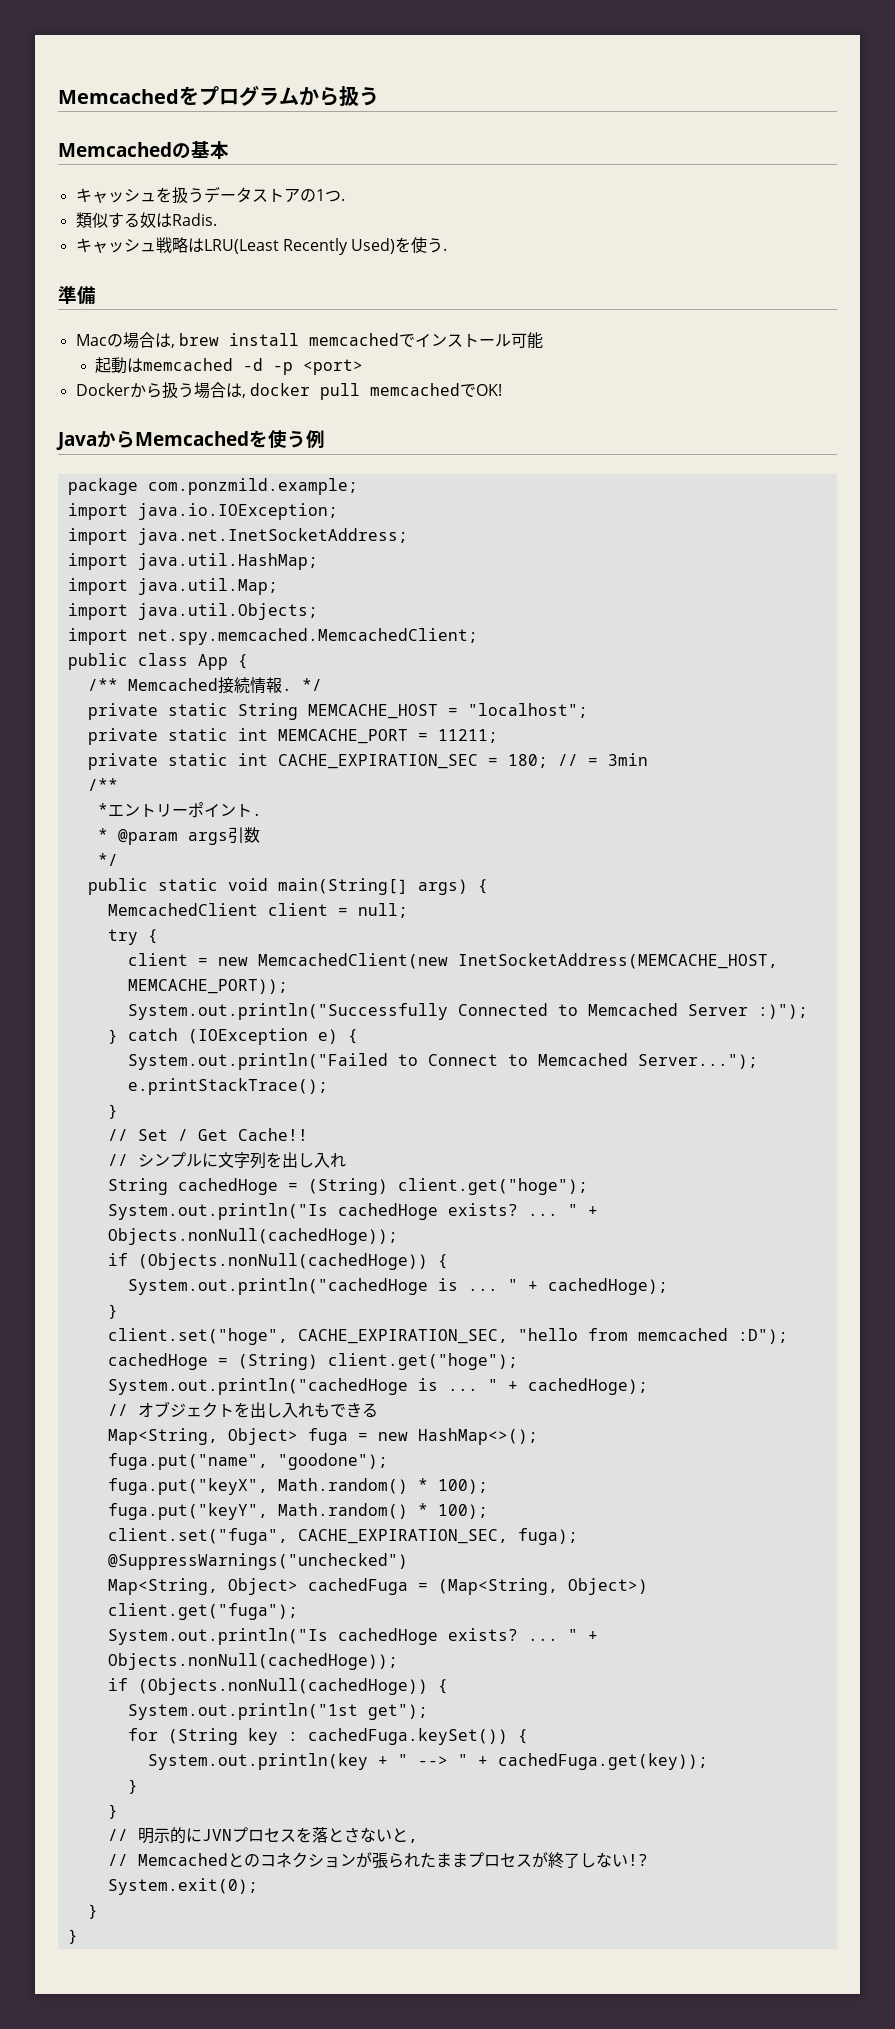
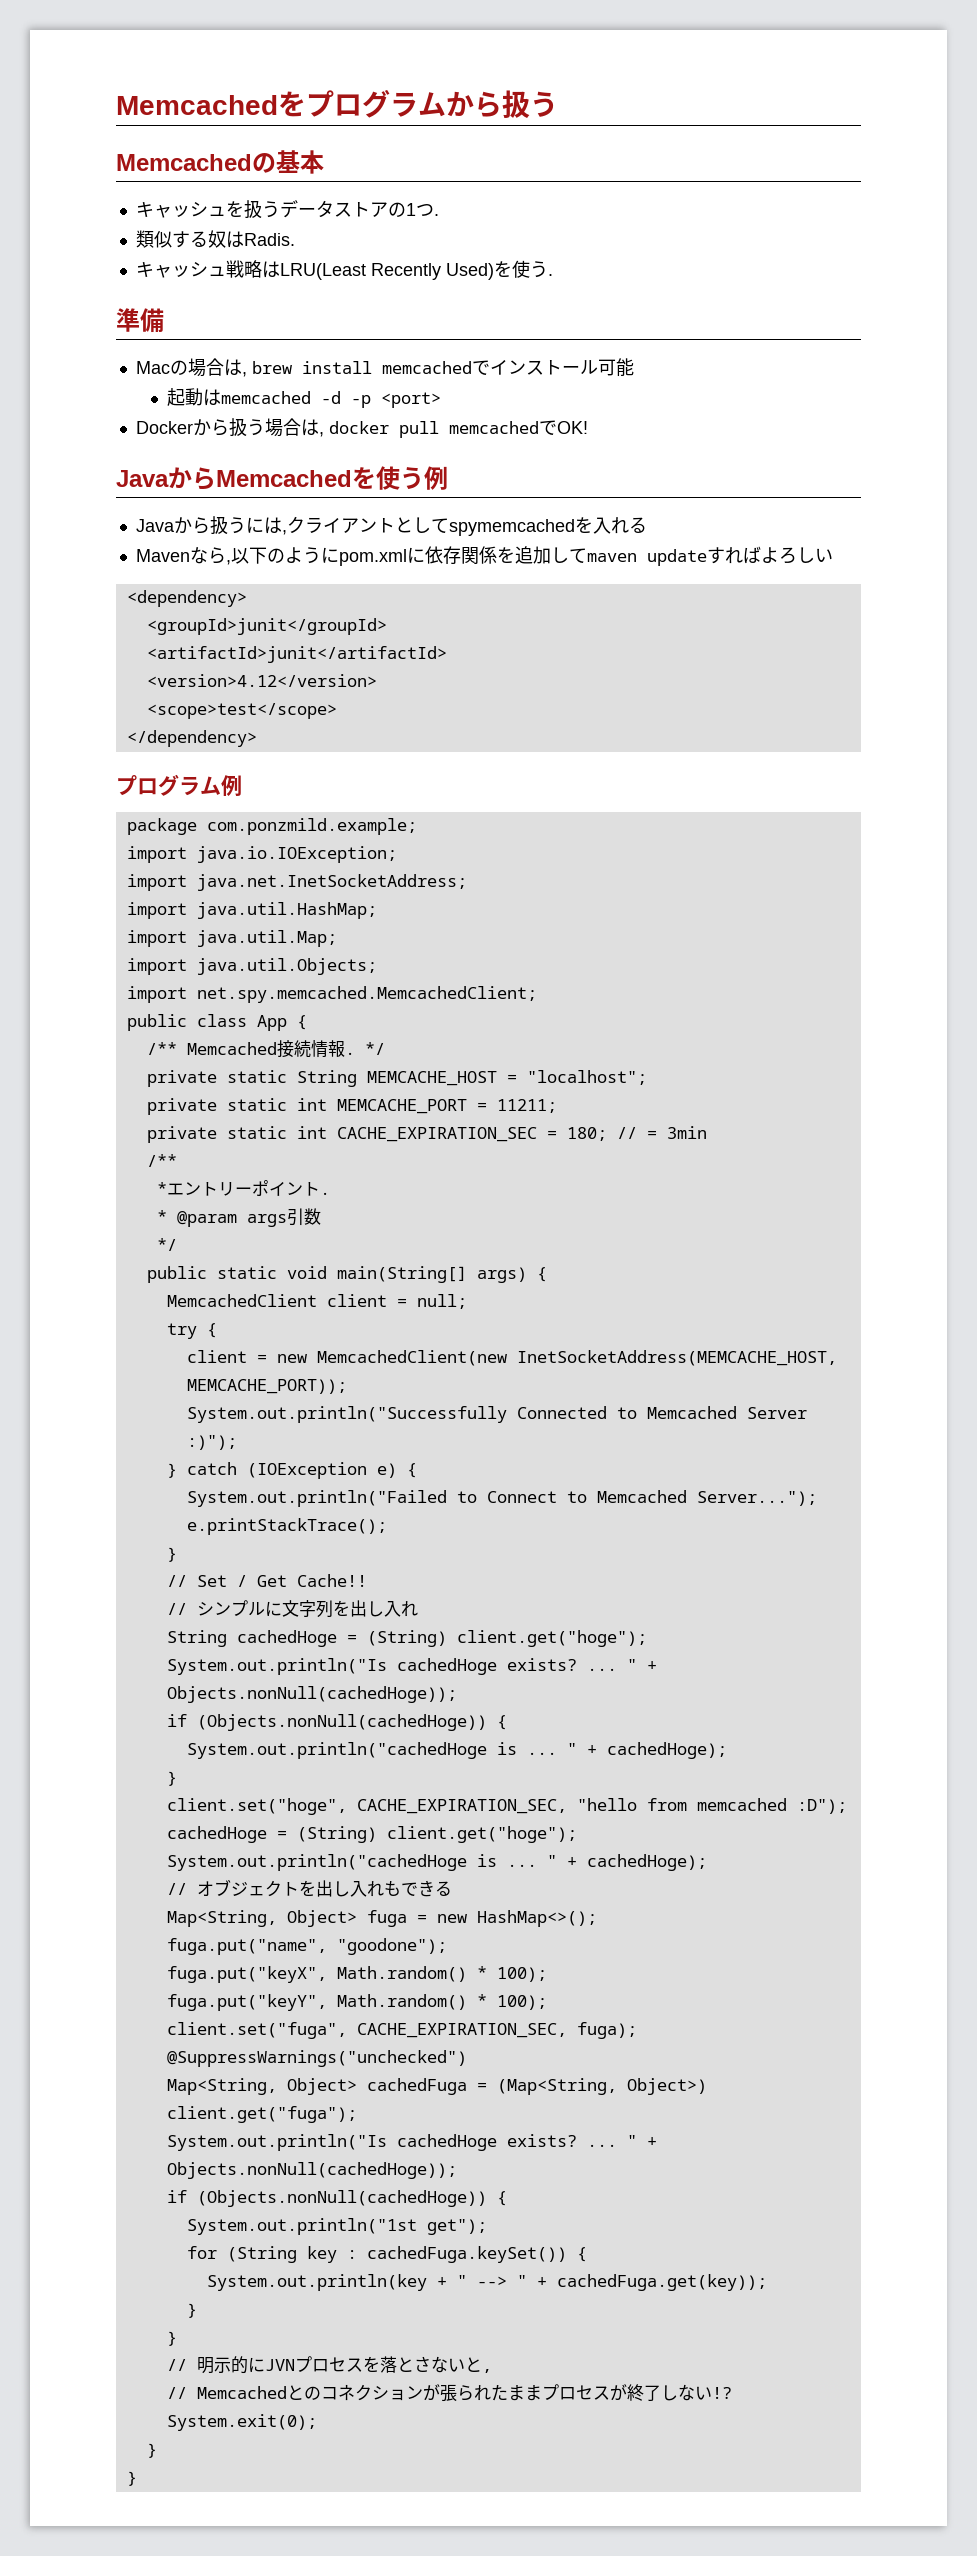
(325, 439) none -> [135,516,647,536] [135,546,833,566] [126,590,247,607] [146,618,387,635] [146,646,447,663] [146,674,377,687] [146,703,337,719] [126,730,257,747] [116,774,242,796] // Javaから扱うには,クライアントとしてspymemcachedを入れる // Mavenなら,以下のようにpom.xmlに依存関係を追加してmaven updateすればよろしい // <dependency> // <groupId>junit</groupId> // <artifactId>junit</artifactId> // <version>4.12</version> // <scope>test</scope> // </dependency> // プログラム例

